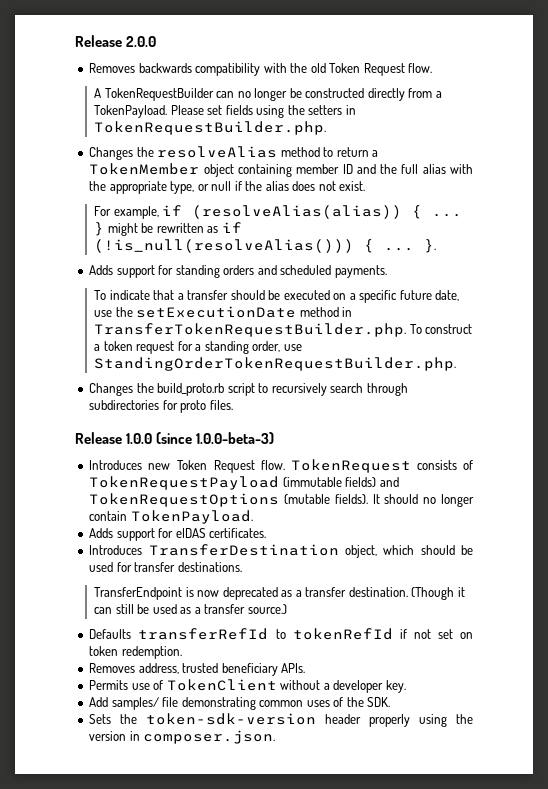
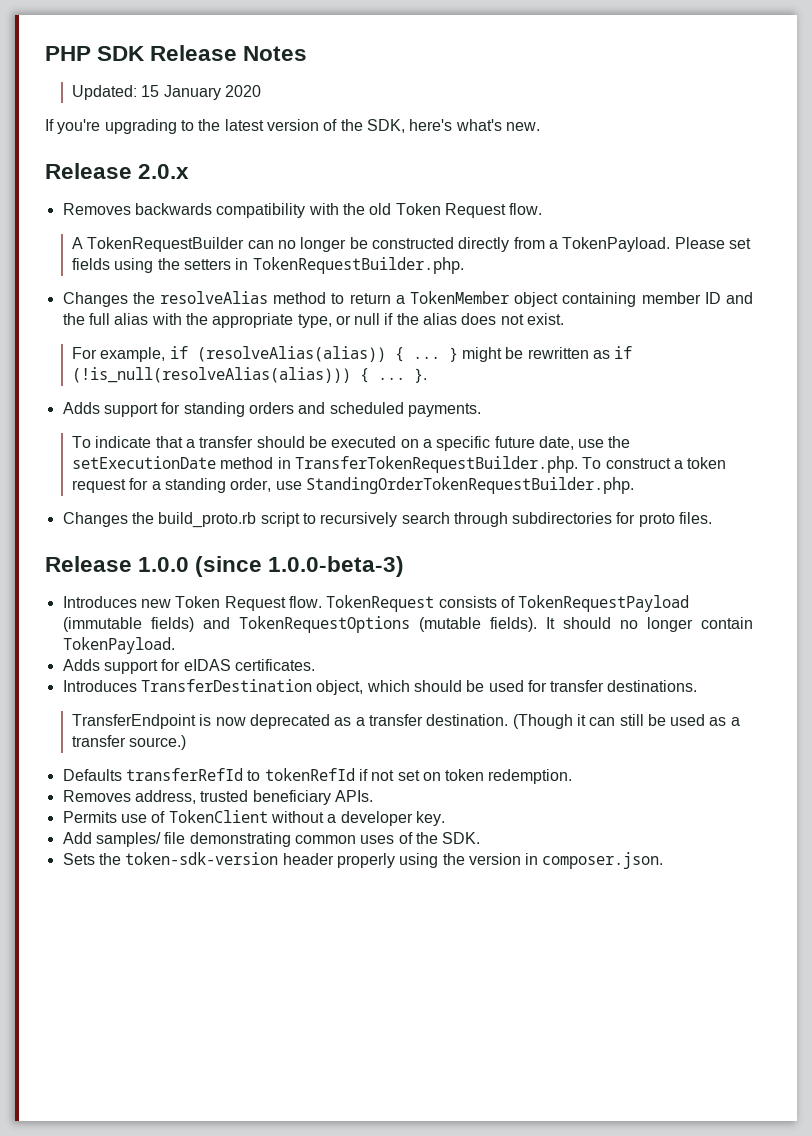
[75,35,157,47] Release 2.0.0 -> [45,45,308,61] [71,85,261,100] [45,119,540,134] [45,163,190,179] PHP SDK Release Notes // Updated: 15 January 2020 // If you're upgrading to the latest version of the SDK, here's what's new. // Release 2.0.x
[94,239,355,253] (!is_null(resolveAlias())) -> [71,367,351,383] (!is_null(resolveAlias(alias)))

